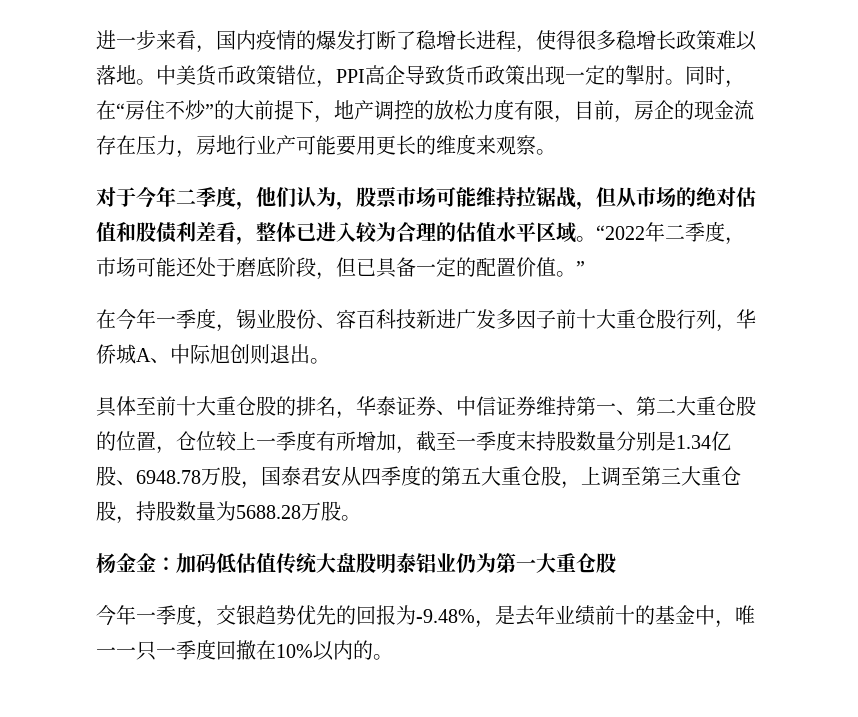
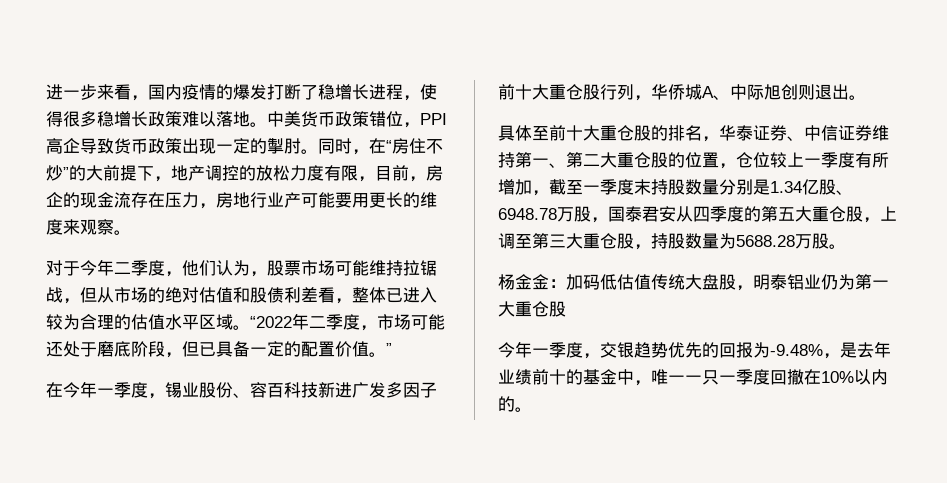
(376, 563) none -> [736,285,753,291] ，

